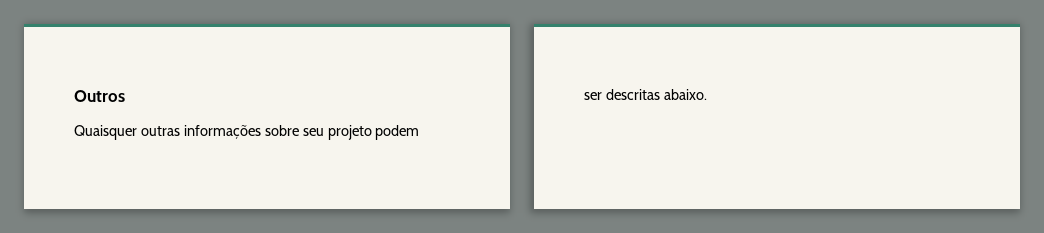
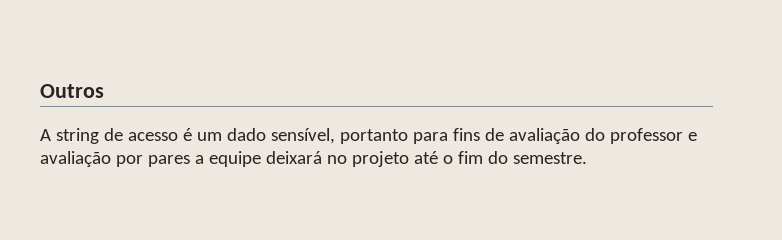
[74,125,420,140] [584,89,707,100] Quaisquer outras informações sobre seu projeto podem ser descritas abaixo. -> [40,128,697,144] [40,151,587,167] A string de acesso é um dado sensível, portanto para fins de avaliação do professor e avaliação por pares a equipe deixará no projeto até o fim do semestre.

